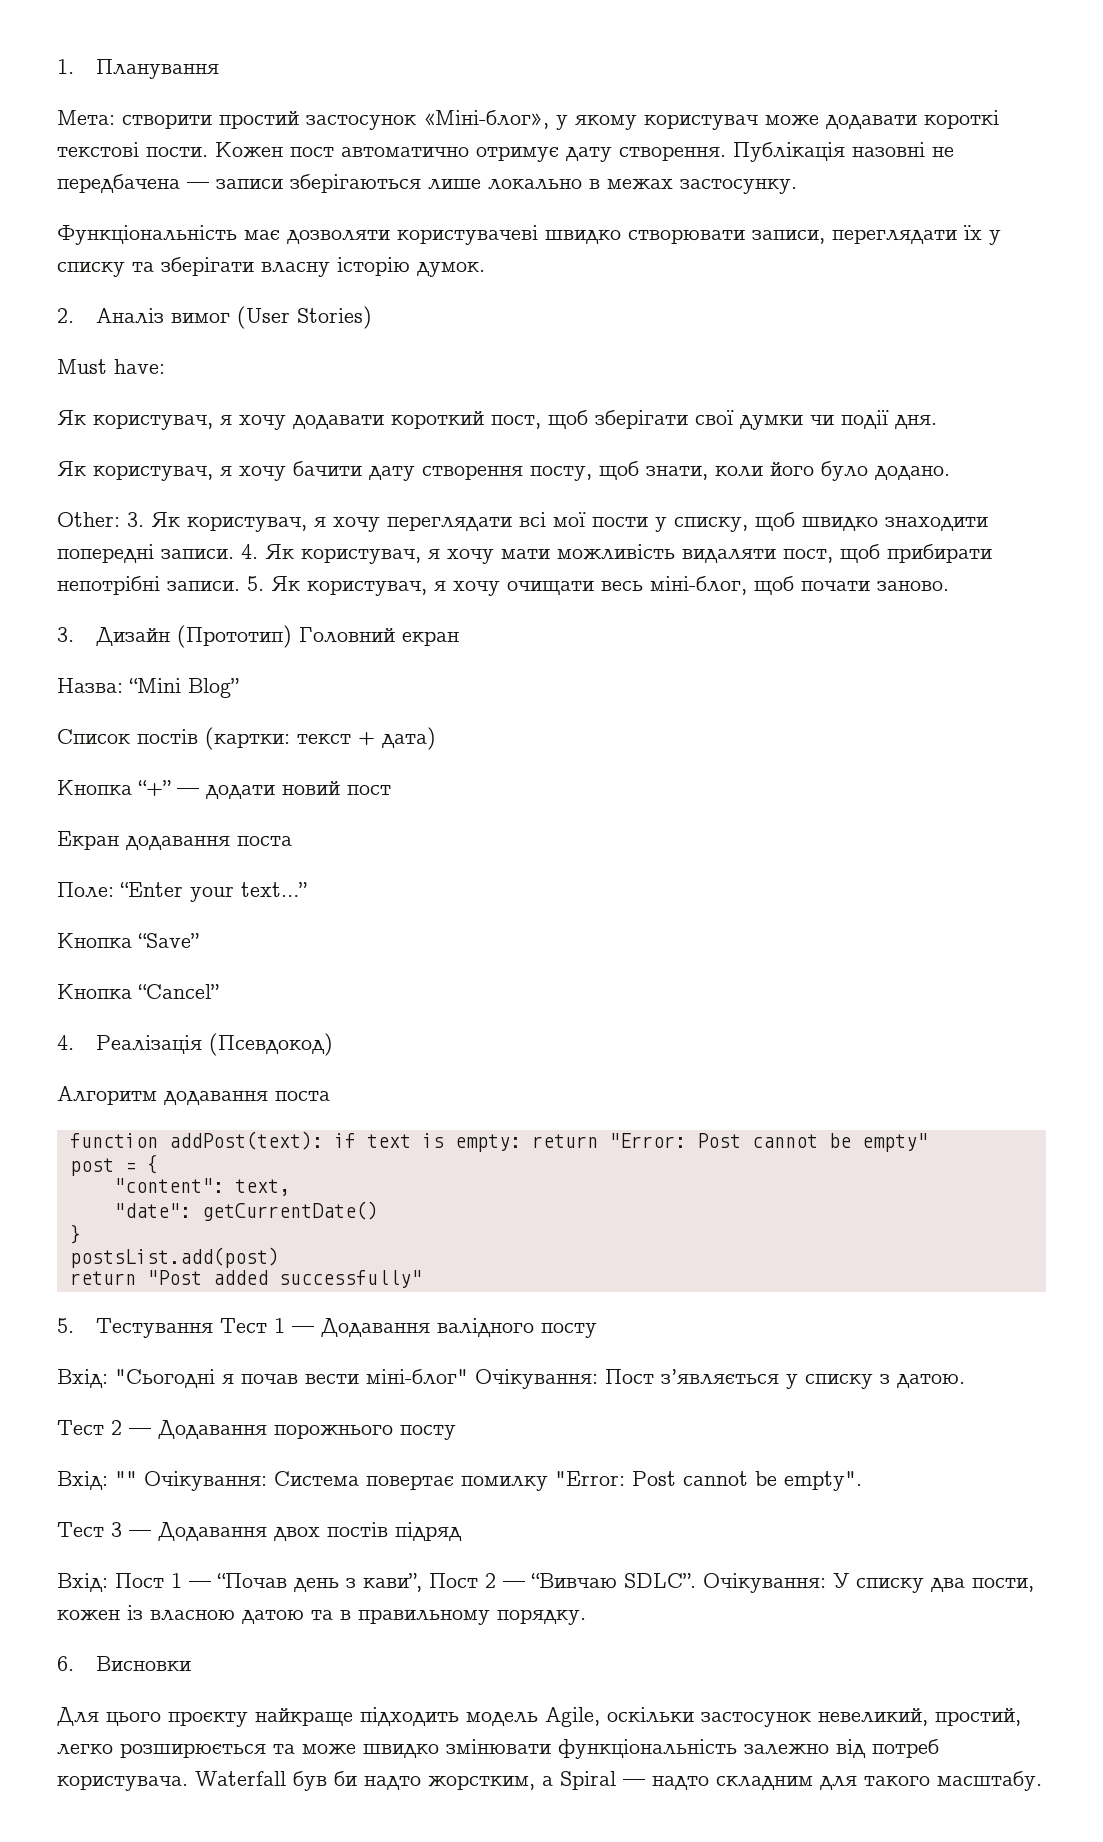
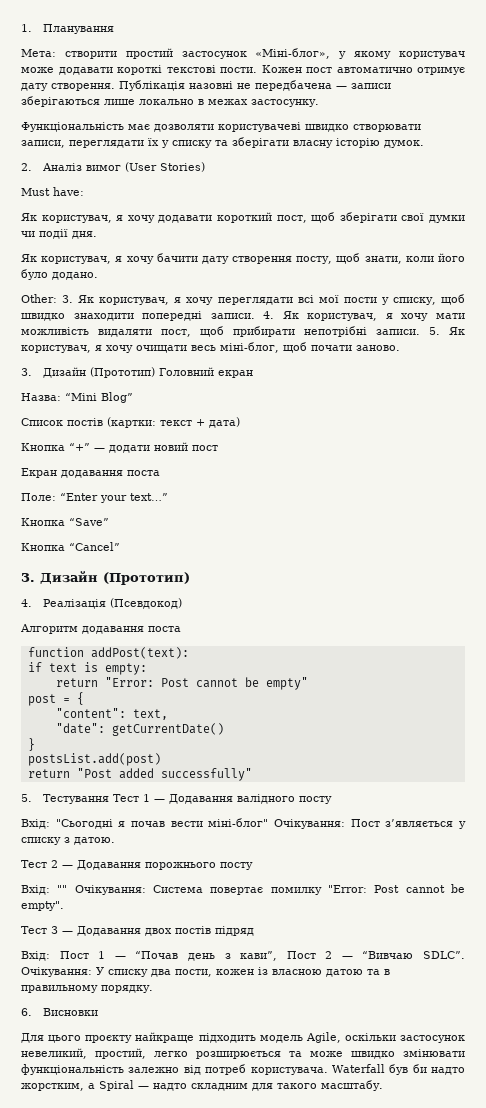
(219, 991) none -> [21,571,190,585] // 3. Дизайн (Прототип)
(323, 1140) none -> (189, 653) //
(521, 1143) none -> (147, 669) //

